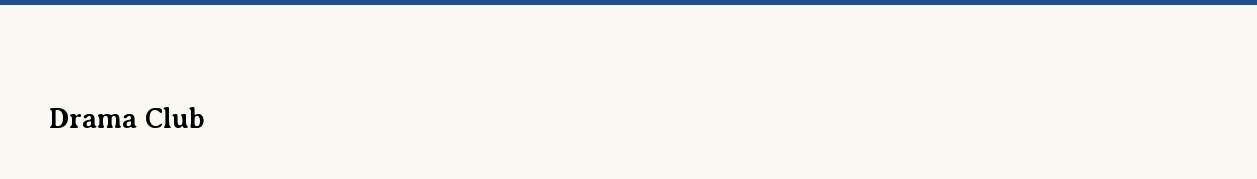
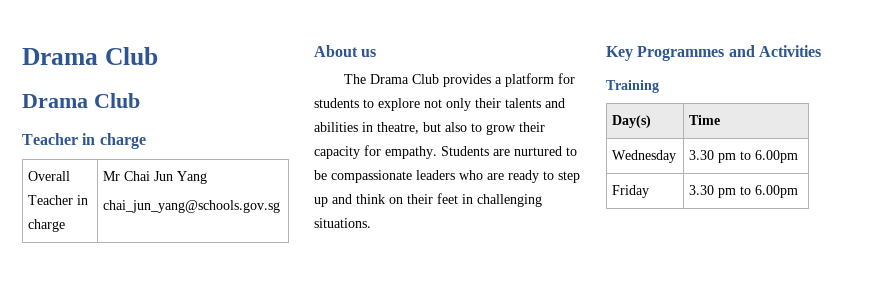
[49,107,205,128] Drama Club -> [22,47,158,65] [22,93,140,108] [22,133,146,149] [28,171,71,181] [28,195,89,205] [28,219,66,232] [103,171,208,184] [103,200,281,213] [314,45,377,57] [344,73,576,87] [314,98,565,111] [314,122,545,135] [314,145,577,159] [314,170,580,183] [314,193,542,207] [314,218,371,228] [606,45,821,61] [606,80,659,93] [612,115,652,128] [689,115,721,125] [612,150,677,163] [689,150,799,163] [612,185,650,198] [689,185,799,198] Drama Club // Drama Club // Teacher in charge // Overall Teacher in charge | Mr Chai Jun Yang // chai_jun_yang@schools.gov.sg // About us // The Drama Club provides a platform for students to explore not only their talents and abilities in theatre, but also to grow their capacity for empathy. Students are nurtured to be compassionate leaders who are ready to step up and think on their feet in challenging situations. // Key Programmes and Activities // Training // Day(s) | Time // Wednesday | 3.30 pm to 6.00pm // Friday | 3.30 pm to 6.00pm

